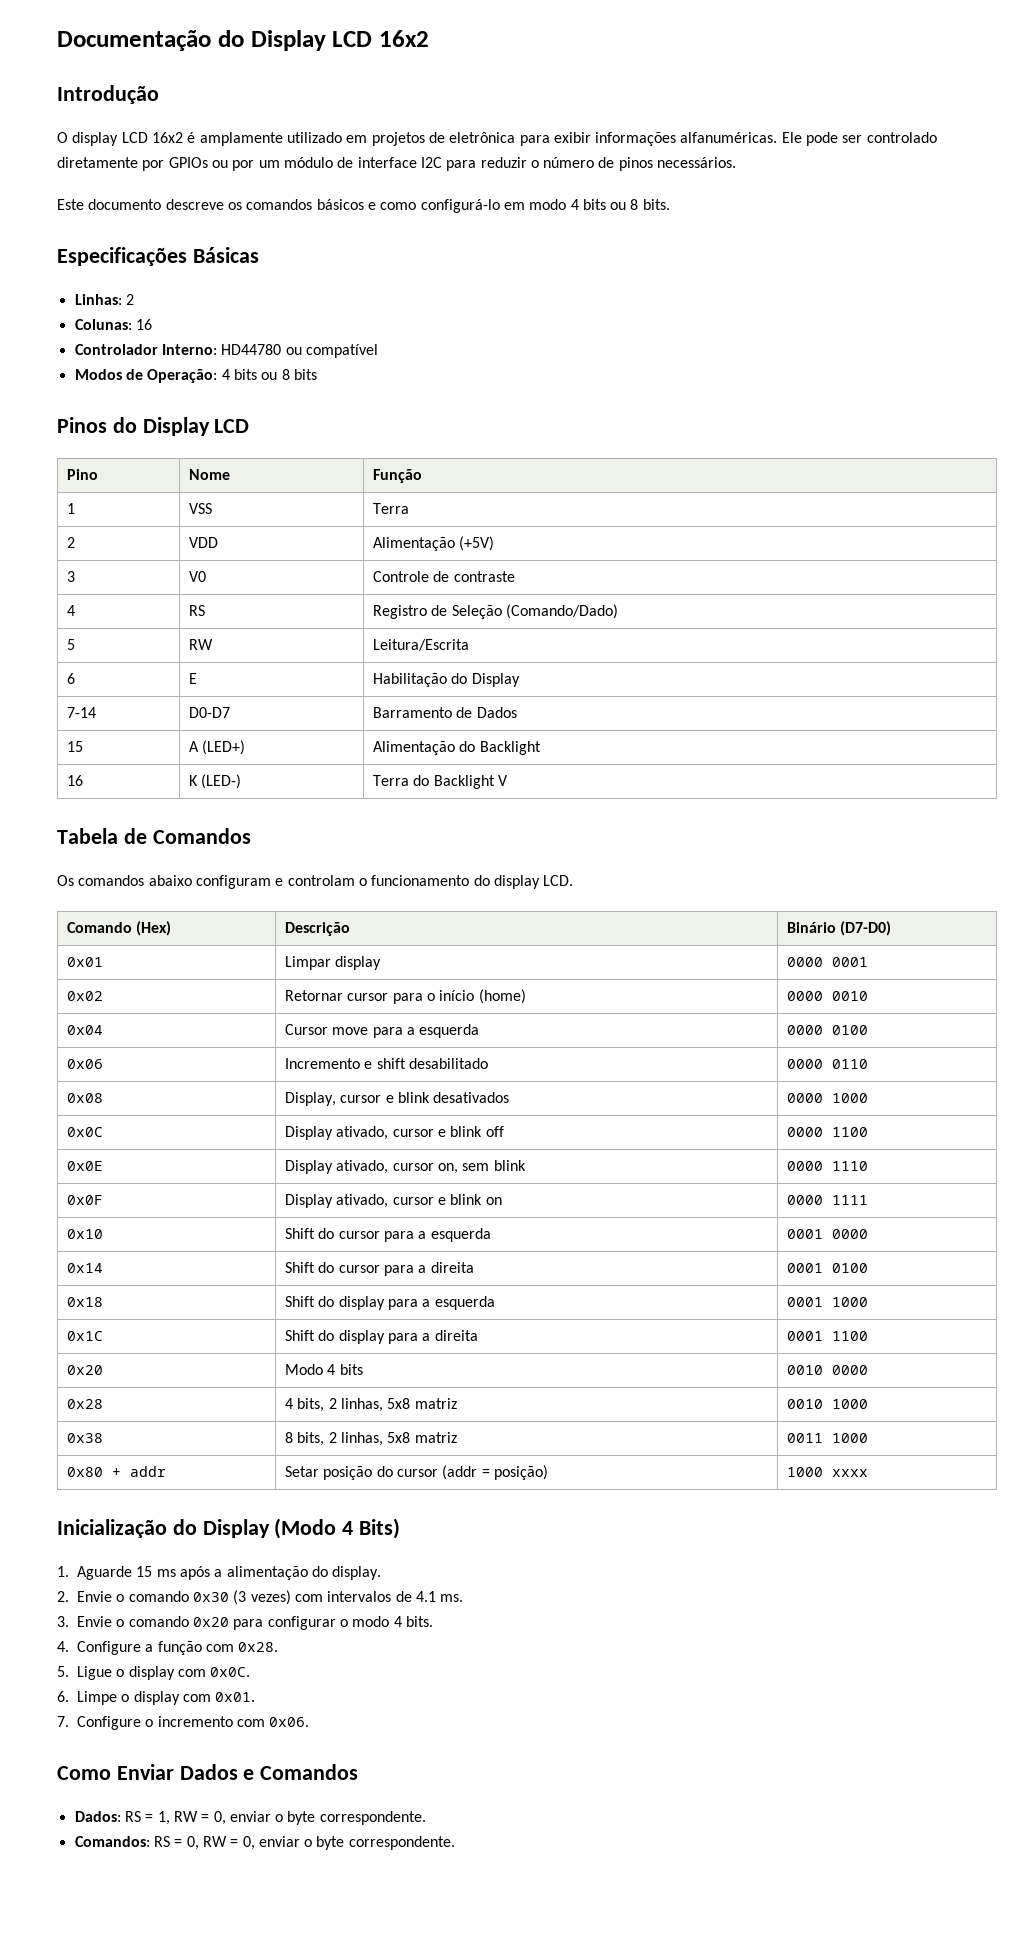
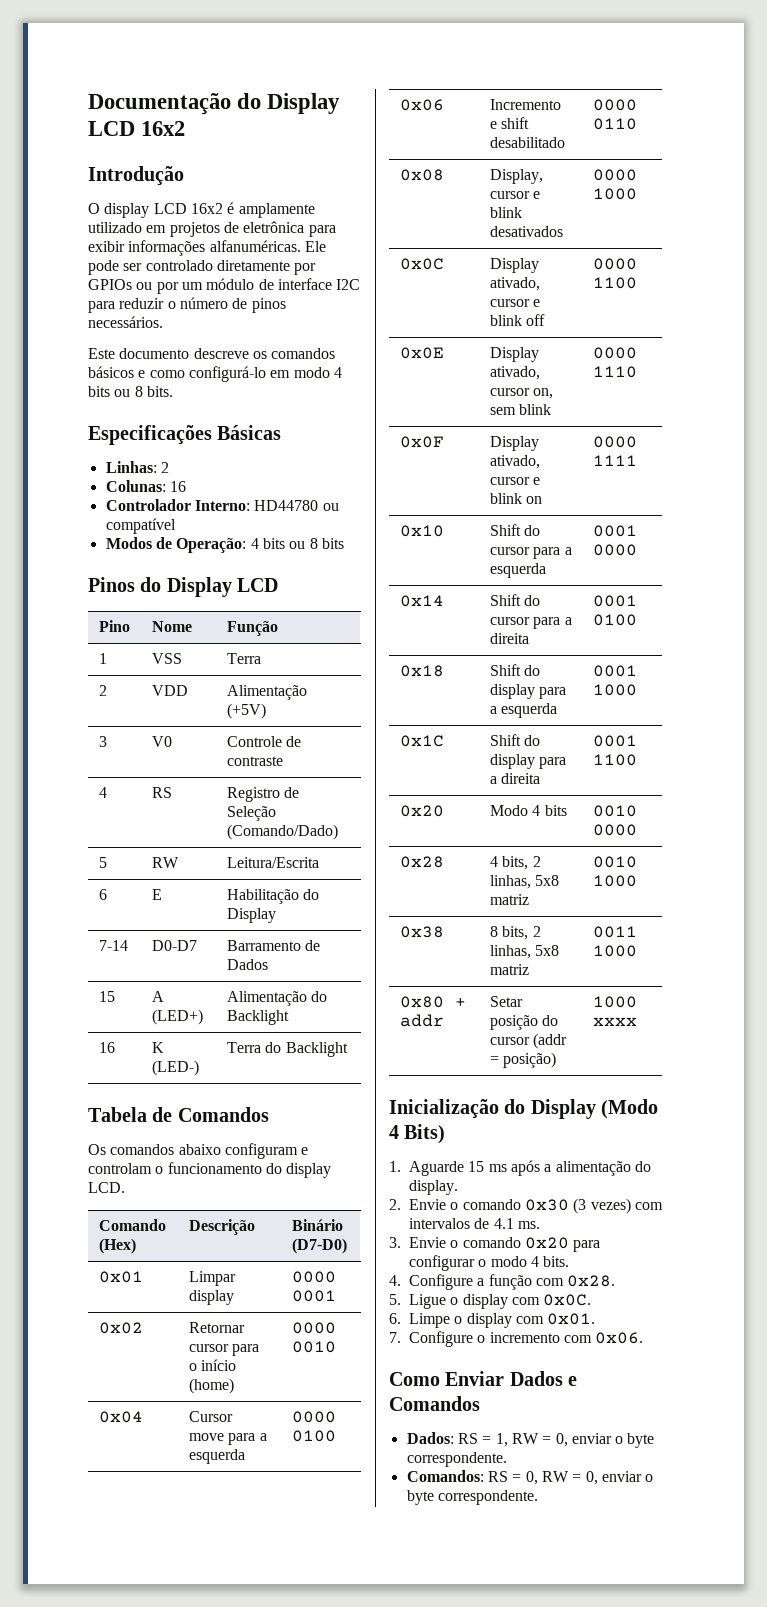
[498,775,509,786] V -> (348, 1049) none

